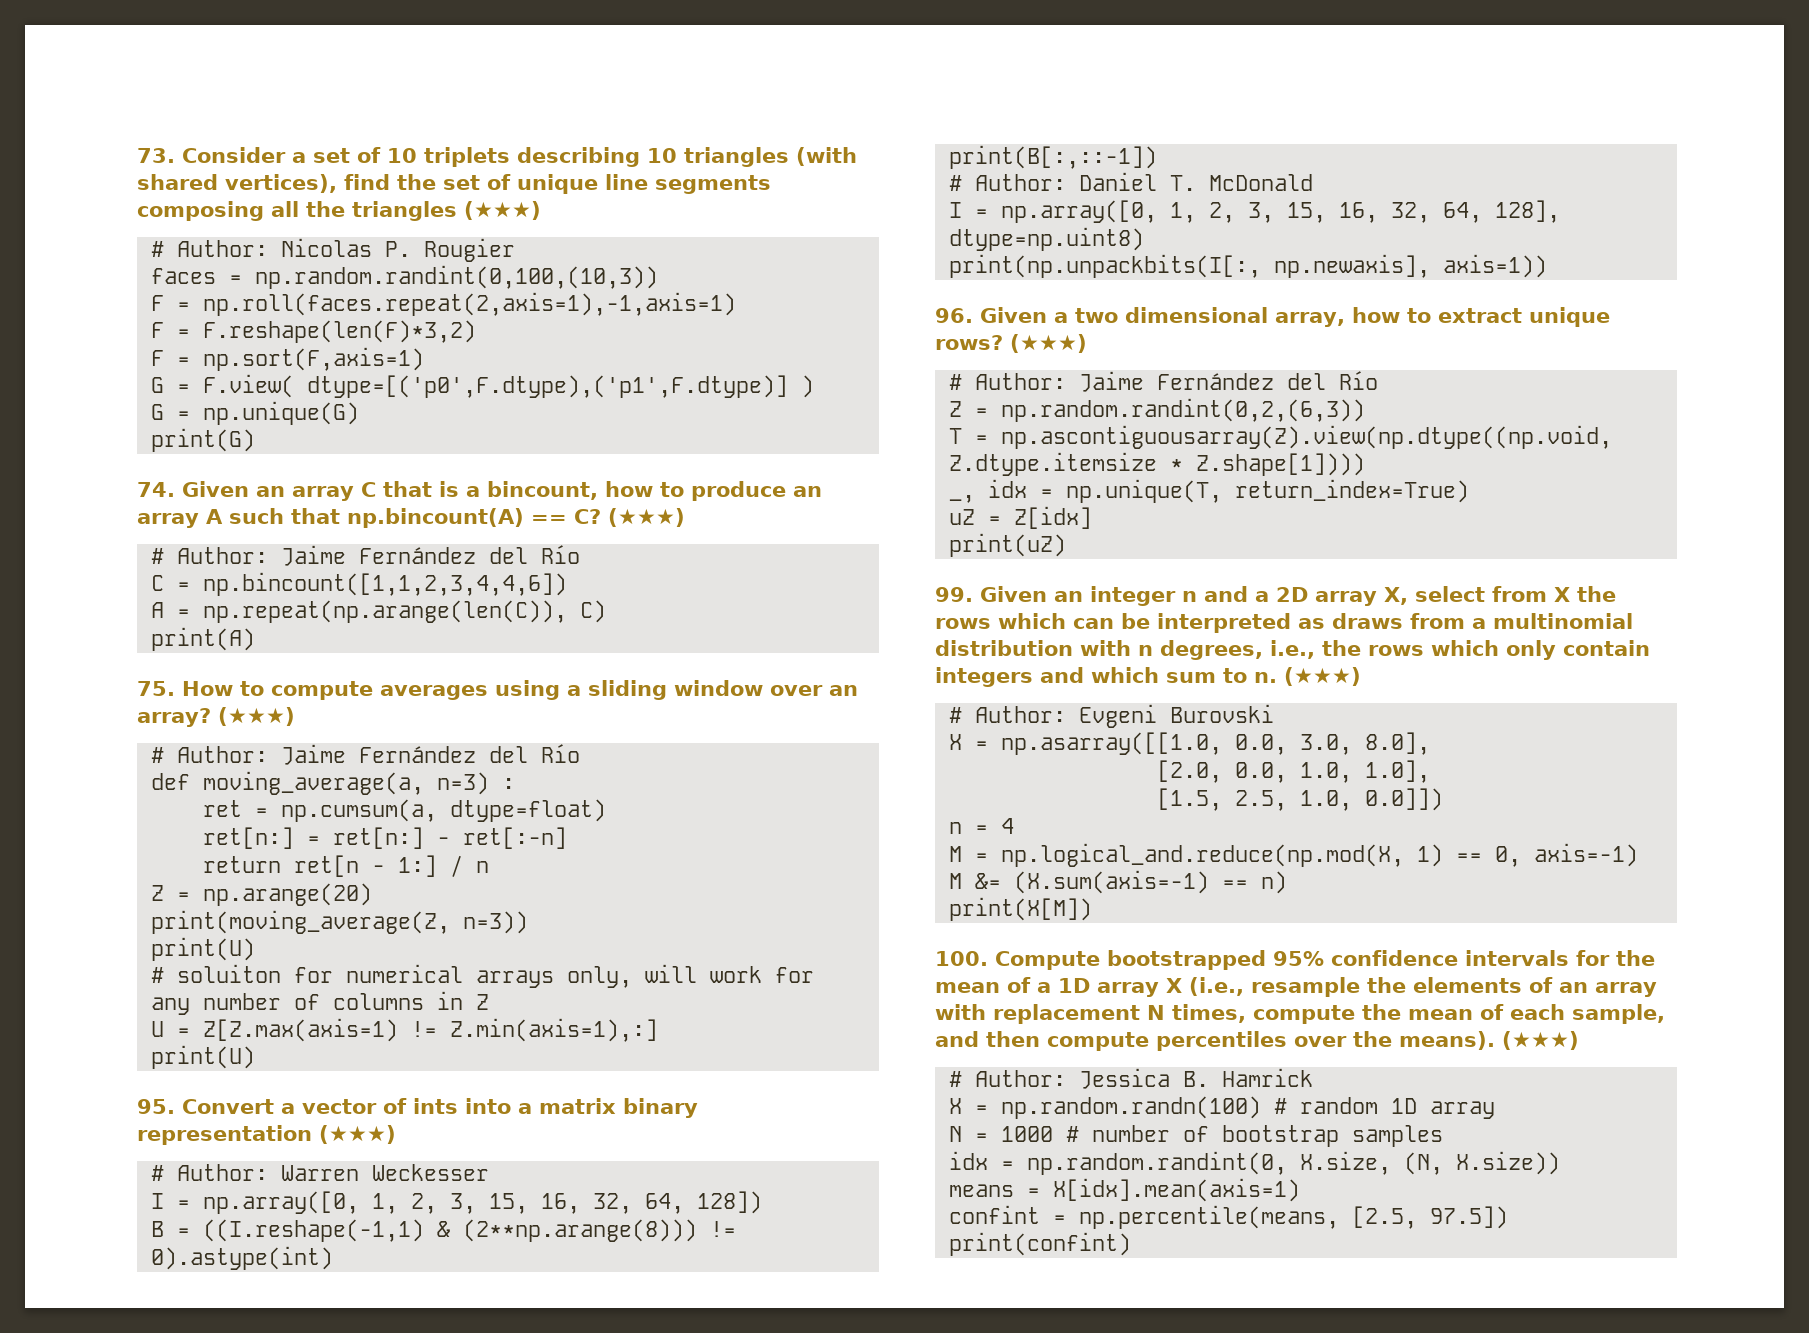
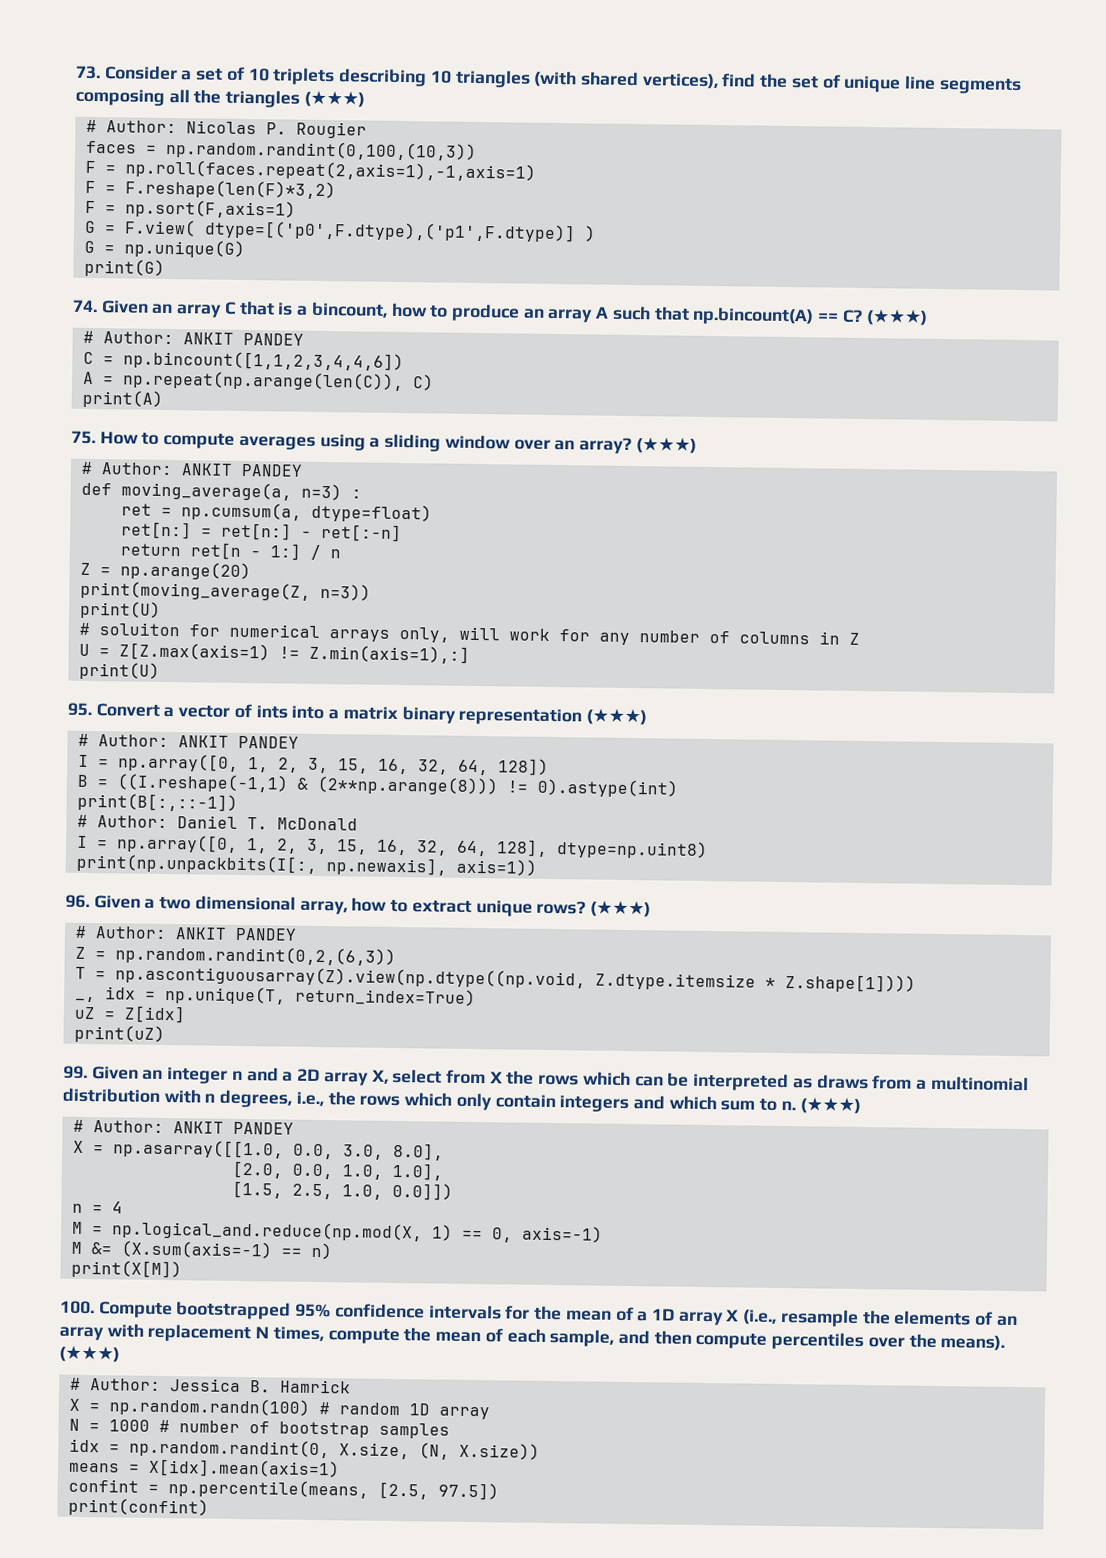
[281,545,581,566] Jaime Fernández del Río -> [182,332,304,346] ANKIT PANDEY
[281,744,581,765] Jaime Fernández del Río -> [180,463,303,477] ANKIT PANDEY
[281,1164,490,1181] Warren Weckesser -> [177,735,299,749] ANKIT PANDEY
[1079,371,1379,392] Jaime Fernández del Río -> [174,927,297,941] ANKIT PANDEY
[1079,704,1275,728] Evgeni Burovski -> [172,1121,294,1135] ANKIT PANDEY

